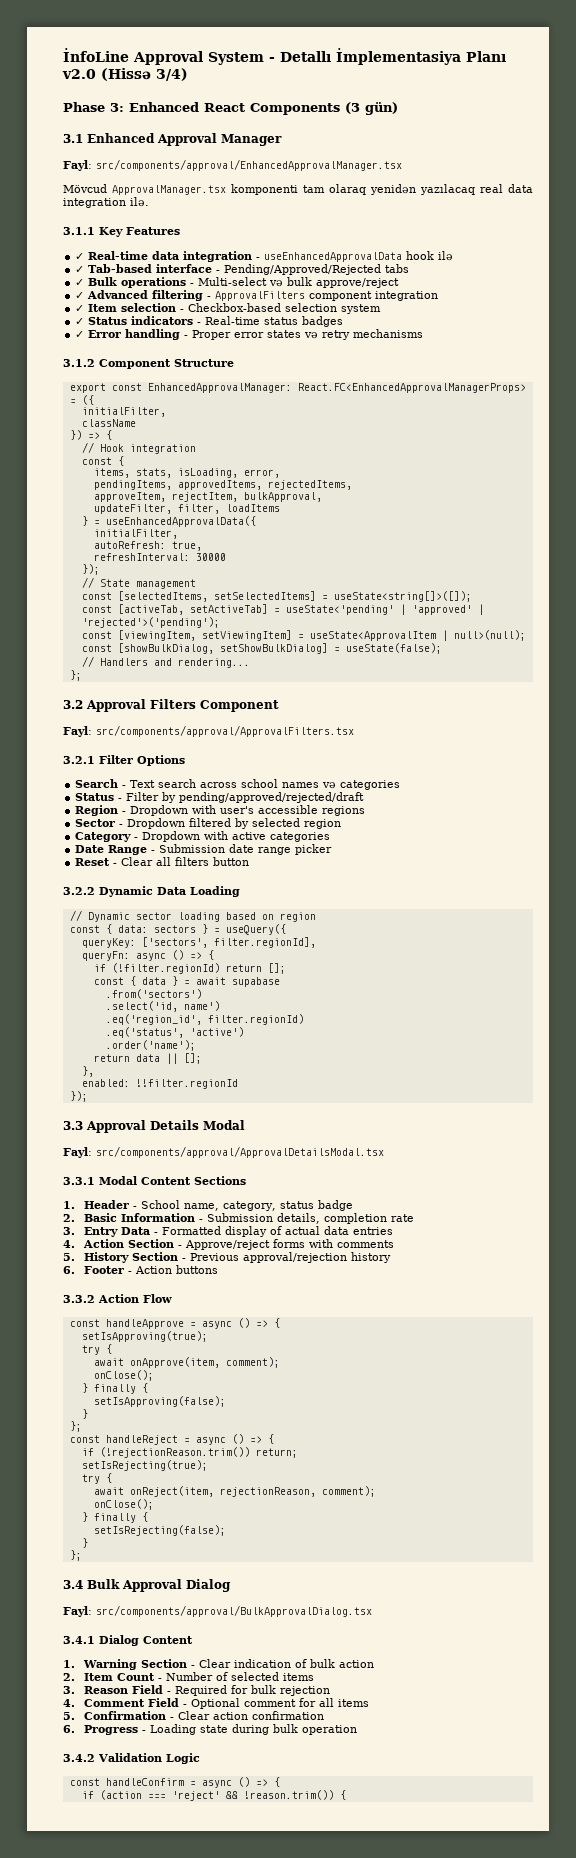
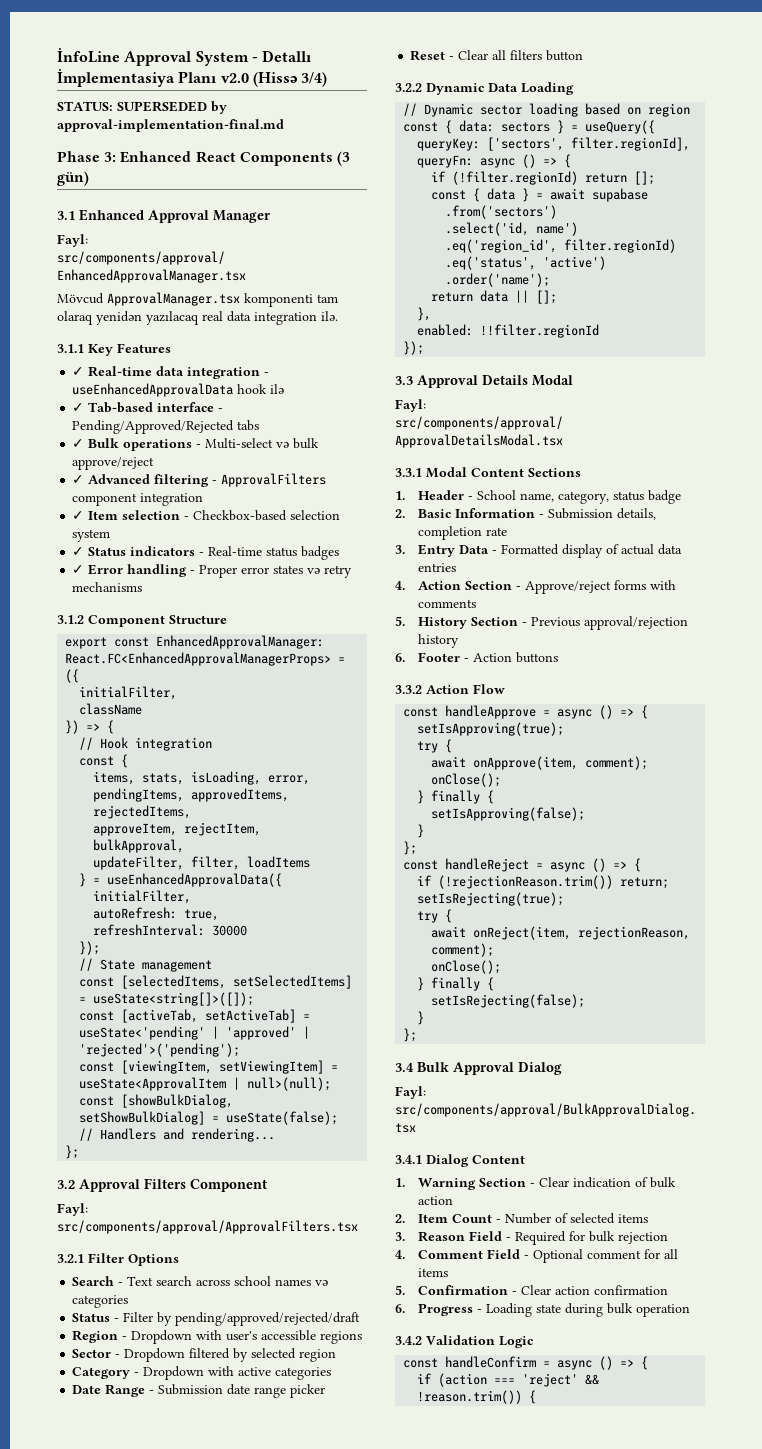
(188, 74) none -> [57,101,227,114] [57,119,284,132] // STATUS: SUPERSEDED by approval-implementation-final.md

